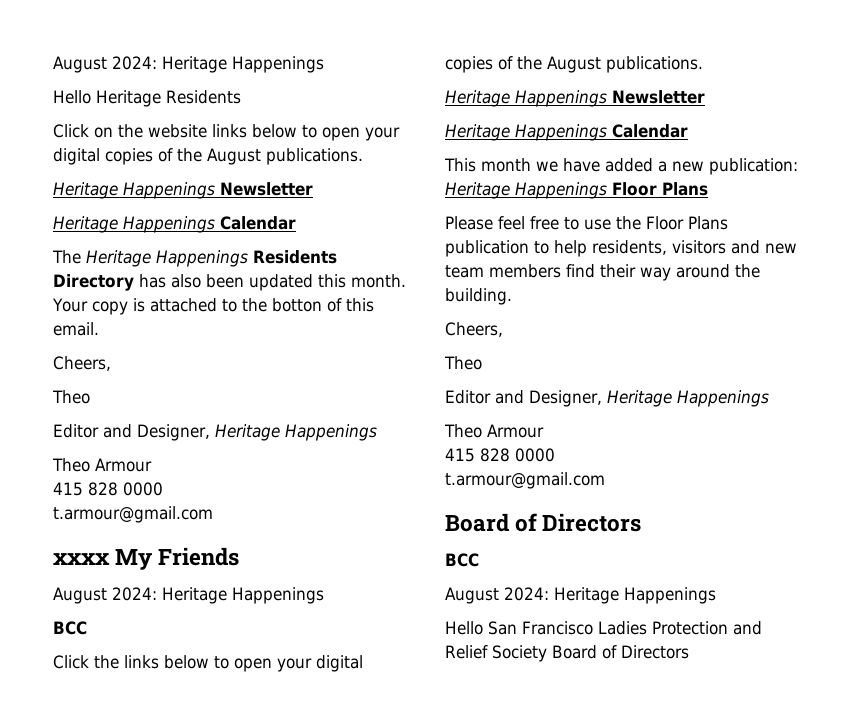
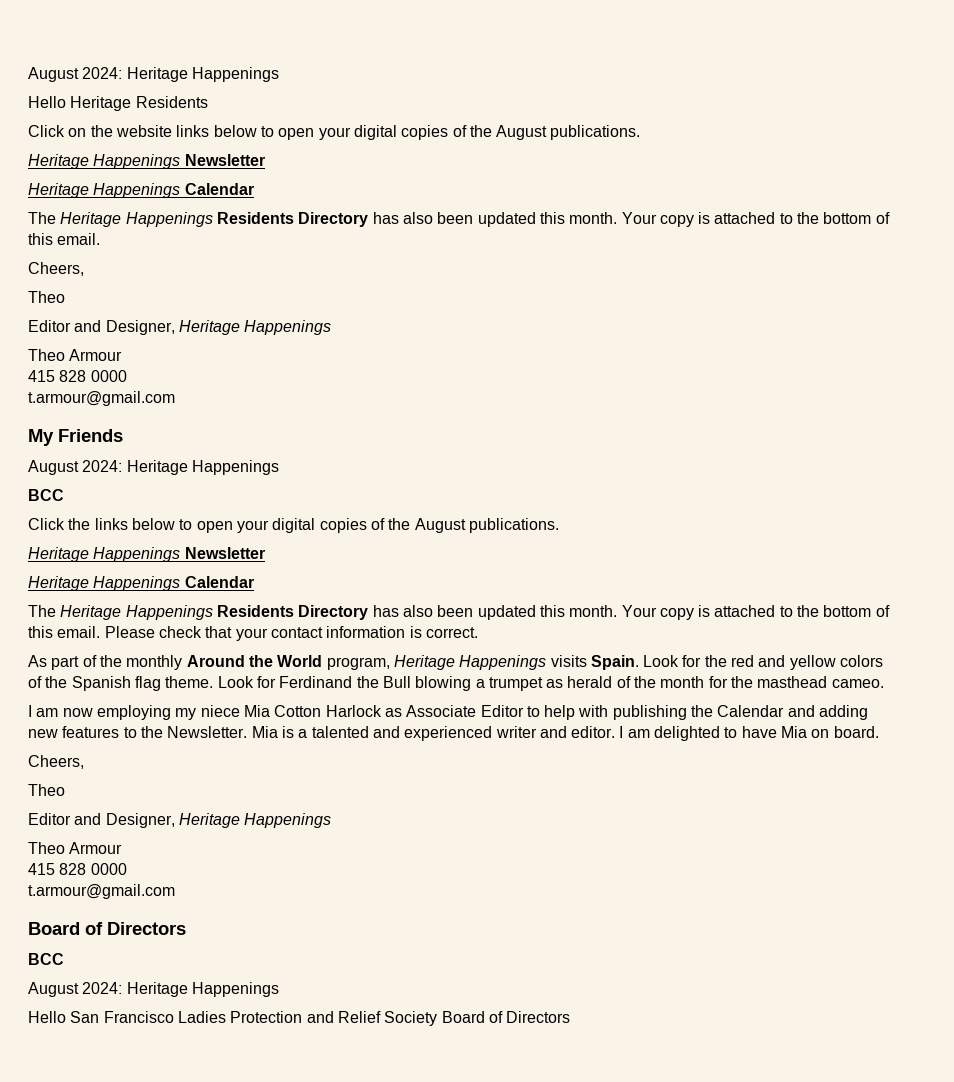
[271,298,322,312] botton -> [823,212,872,224] bottom
[53,553,110,565] xxxx -> (175, 398) none
[444,158,798,175] [445,182,708,199] [445,216,728,230] [445,240,797,257] [445,264,760,281] [445,288,512,305] This month we have added a new publication: Heritage Happenings Floor Plans // Please feel free to use the Floor Plans publication to help residents, visitors and new team members find their way around the building. -> [28,605,890,620] [28,626,478,641] [28,655,884,670] [28,676,884,691] [28,705,869,720] [28,726,879,741] The Heritage Happenings Residents Directory has also been updated this month. Your copy is attached to the bottom of this email. Please check that your contact information is correct. // As part of the monthly Around the World program, Heritage Happenings visits Spain. Look for the red and yellow colors of the Spanish flag theme. Look for Ferdinand the Bull blowing a trumpet as herald of the month for the masthead cameo. // I am now employing my niece Mia Cotton Harlock as Associate Editor to help with publishing the Calendar and adding new features to the Newsletter. Mia is a talented and experienced writer and editor. I am delighted to have Mia on board.

